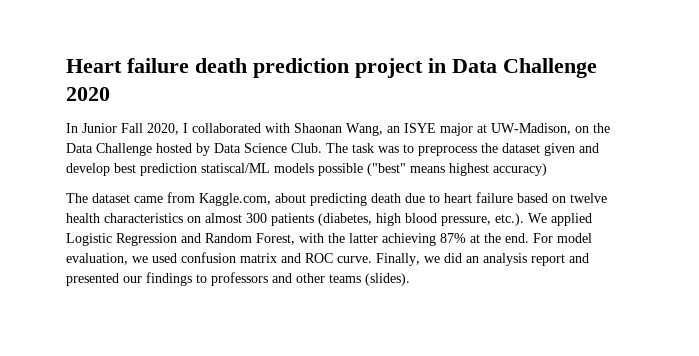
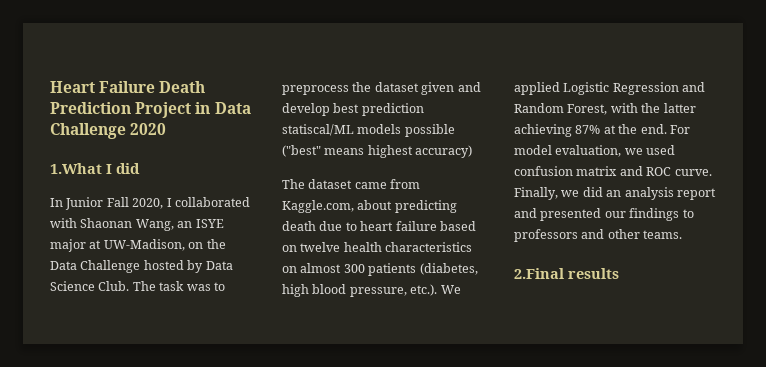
[127,58,423,78] failure death prediction project -> [99,81,206,93] [50,102,192,118] Failure Death Prediction Project
(110, 94) none -> [50,163,140,174] // 1.What I did
[329,273,410,286] teams (slides). -> [643,230,683,239] [514,268,619,279] teams. // 2.Final results

